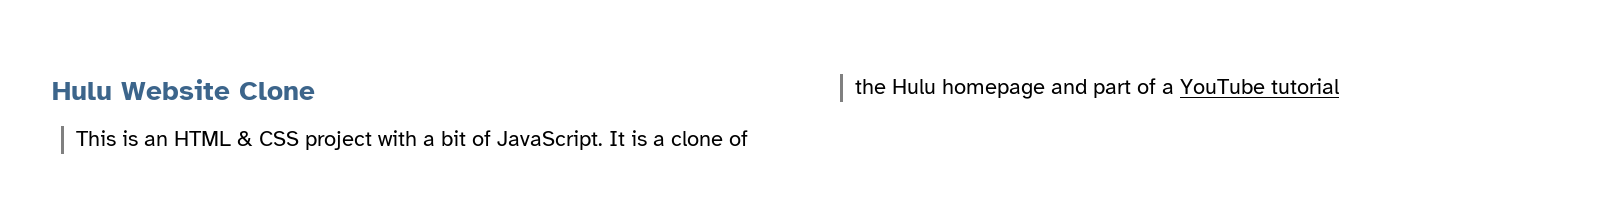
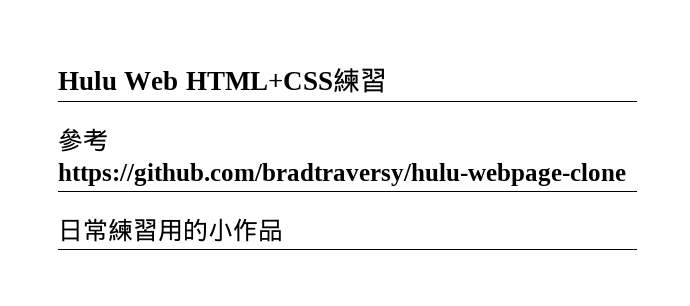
[52,79,315,100] [76,130,749,150] [855,78,1340,99] Hulu Website Clone // This is an HTML & CSS project with a bit of JavaScript. It is a clone of the Hulu homepage and part of a YouTube tutorial -> [58,68,387,93] [58,128,108,152] [58,163,626,186] [58,218,283,242] Hulu Web HTML+CSS練習 // 參考https://github.com/bradtraversy/hulu-webpage-clone // 日常練習用的小作品

